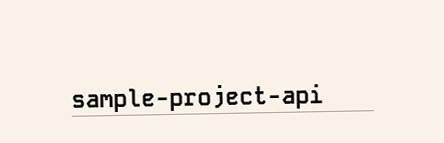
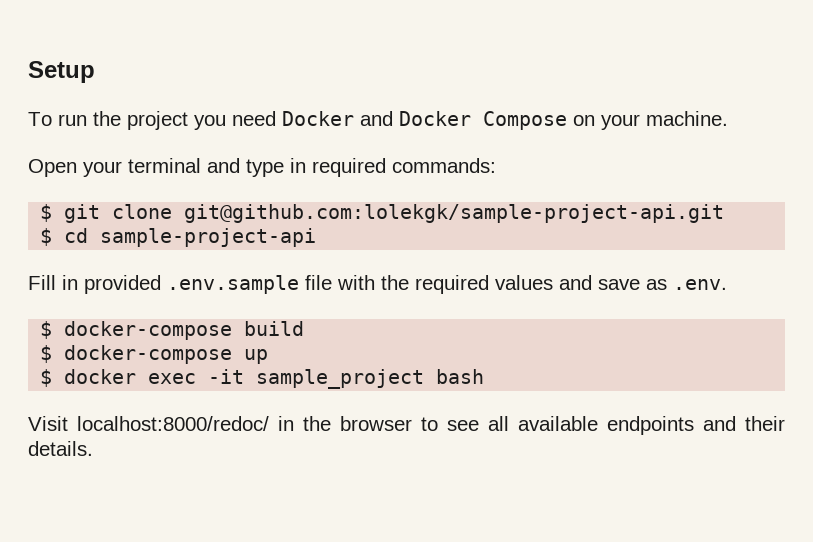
[71,83,324,113] sample-project-api -> [28,61,95,83] [28,111,728,130] [28,158,496,177] [40,204,725,223] [40,228,317,247] [28,275,727,294] [40,321,305,340] [40,345,269,364] [40,369,485,389] [28,416,785,435] [28,441,93,456] Setup // To run the project you need Docker and Docker Compose on your machine. // Open your terminal and type in required commands: // $ git clone git@github.com:lolekgk/sample-project-api.git // $ cd sample-project-api // Fill in provided .env.sample file with the required values and save as .env. // $ docker-compose build // $ docker-compose up // $ docker exec -it sample_project bash // Visit localhost:8000/redoc/ in the browser to see all available endpoints and their details.

